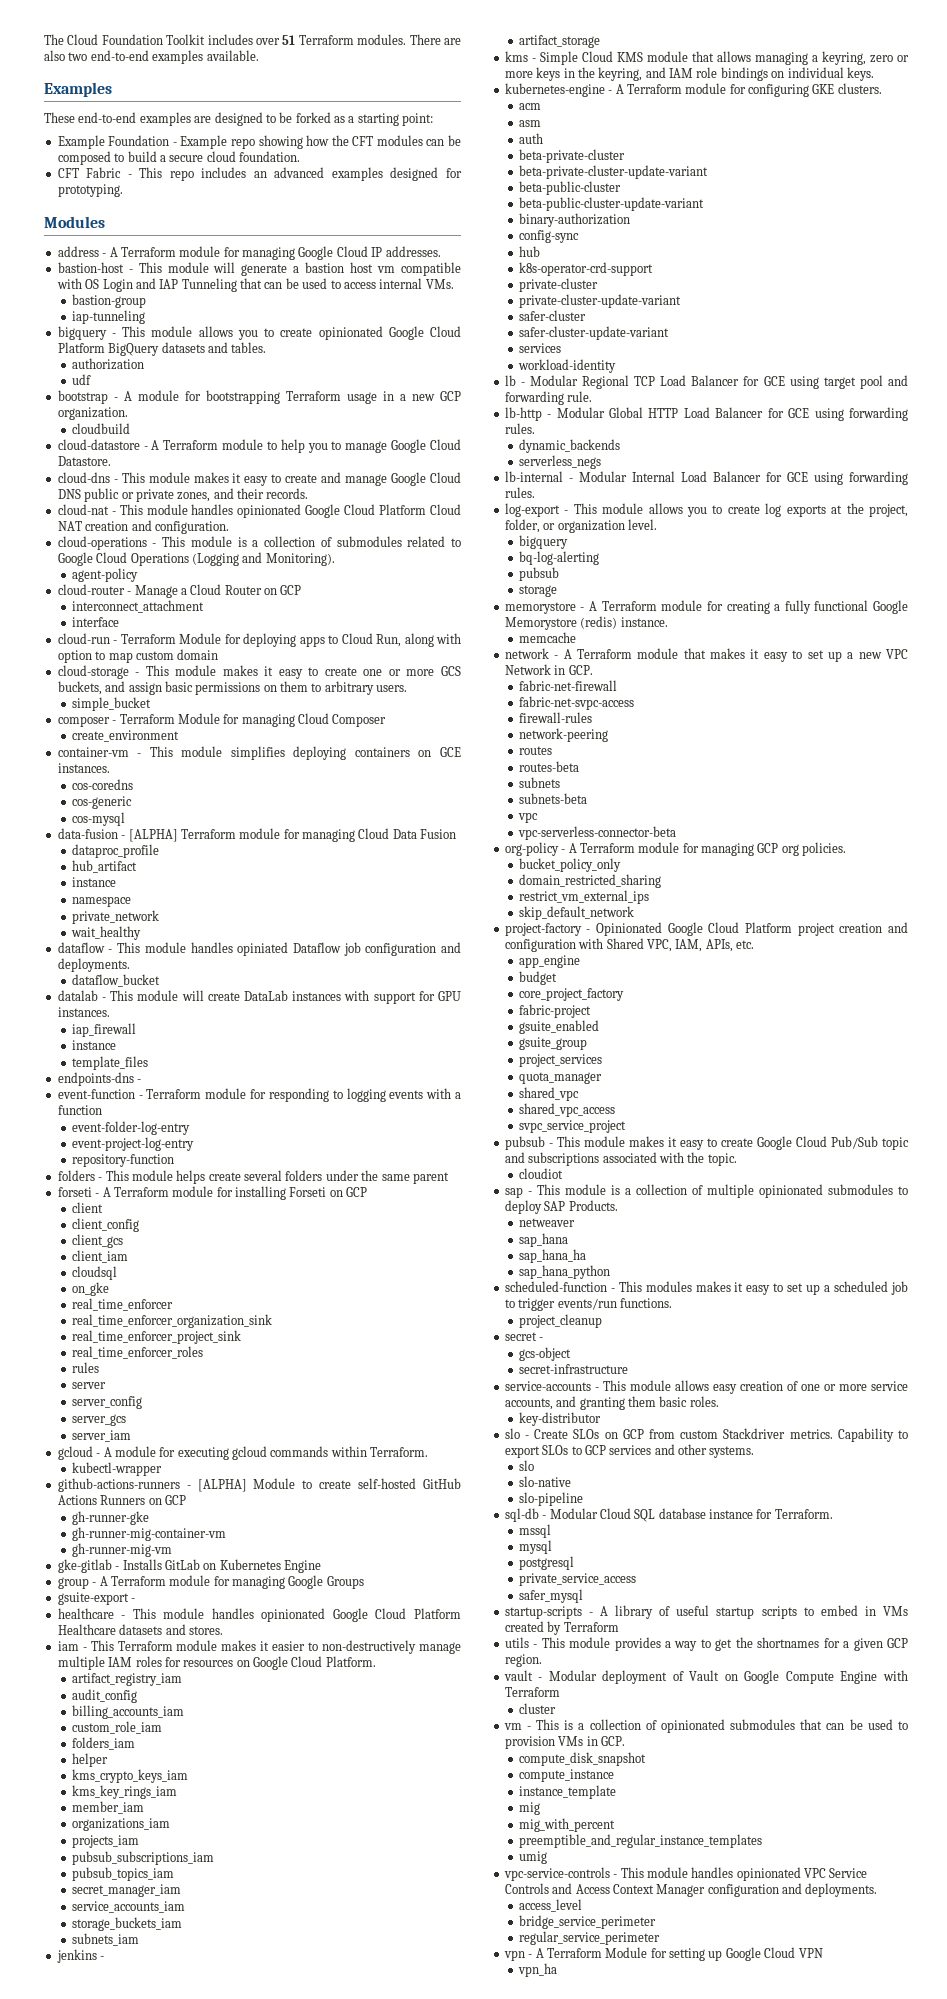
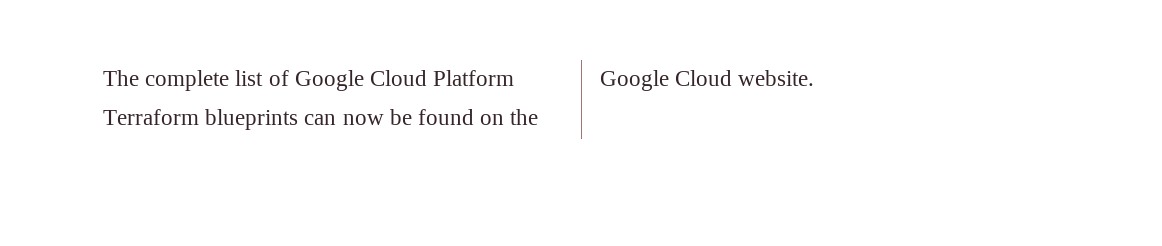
[67,34,461,45] [44,50,259,64] [44,82,112,97] [44,112,434,126] [57,135,461,149] [57,151,300,165] [57,167,462,181] [57,184,123,197] [44,216,105,228] [57,246,441,260] [57,262,462,276] [56,278,454,292] [72,294,147,308] [72,310,146,324] [57,326,461,340] [57,342,267,356] [72,358,145,370] [72,374,92,385] [57,390,461,404] [57,407,128,420] [72,423,131,434] [57,439,461,453] [57,456,111,466] [57,472,461,486] [57,488,309,502] [57,504,462,518] [57,520,229,534] [57,536,462,550] [57,552,335,566] [72,568,139,582] [57,584,302,598] [72,600,205,613] [72,617,120,627] [57,633,462,647] [57,649,219,663] [57,665,461,679] [57,681,408,695] [72,697,152,711] [57,713,387,727] [72,730,180,742] [57,746,461,760] [57,763,110,773] [72,779,134,790] [72,796,133,809] [72,812,126,826] [57,828,457,842] [72,844,160,858] [72,860,138,873] [72,877,117,887] [72,896,132,907] [72,910,160,924] [71,926,142,940] [57,942,462,956] [57,958,130,972] [72,974,161,987] [57,990,461,1004] [57,1007,110,1017] [72,1023,137,1037] [72,1040,117,1050] [72,1056,149,1070] [57,1072,142,1086] [57,1088,461,1102] [57,1105,102,1115] [72,1121,191,1135] [72,1137,195,1151] [72,1154,175,1167] [57,1170,449,1184] [57,1186,368,1200] [72,1202,104,1213] [72,1218,140,1232] [72,1234,124,1248] [72,1250,129,1263] [72,1266,118,1280] [72,1282,110,1296] [72,1298,174,1311] [72,1314,273,1328] [72,1330,242,1344] [72,1346,204,1359] [72,1362,100,1373] [72,1382,107,1389] [72,1396,143,1409] [72,1414,127,1426] [72,1430,132,1442] [57,1446,429,1460] [72,1462,163,1476] [57,1478,462,1492] [57,1495,186,1505] [72,1511,150,1525] [72,1527,227,1541] [72,1543,173,1557] [57,1559,321,1573] [57,1575,364,1589] [57,1592,136,1605] [57,1608,461,1622] [57,1624,223,1635] [57,1640,462,1654] [57,1656,376,1670] [72,1673,183,1686] [72,1689,138,1703] [72,1705,185,1719] [72,1721,163,1734] [72,1737,136,1750] [72,1753,109,1767] [72,1769,189,1783] [72,1785,178,1799] [72,1801,145,1814] [72,1818,171,1831] [72,1835,140,1848] [72,1851,215,1865] [72,1867,175,1881] [72,1884,182,1897] [72,1901,186,1913] [72,1917,183,1931] [72,1933,140,1946] [56,1949,105,1963] [519,35,601,48] [504,51,909,65] [504,67,874,81] [504,83,882,97] [519,103,542,110] [519,120,542,127] [519,133,544,144] [519,149,626,163] [519,165,709,179] [519,181,622,195] [519,197,705,211] [519,213,631,227] [519,230,580,243] [519,246,541,257] [519,262,654,276] [519,278,599,292] [519,294,682,308] [519,310,587,321] [519,326,670,340] [519,343,562,353] [518,359,617,373] [504,375,908,389] [504,391,593,405] [504,407,908,421] [504,423,535,434] [519,439,621,453] [519,455,602,469] [504,471,908,485] [504,487,535,498] [504,503,908,517] [504,519,657,533] [519,535,569,549] [519,551,600,565] [519,567,560,581] [519,585,558,597] [504,600,908,614] [504,616,668,630] [519,632,577,643] [504,648,908,662] [504,664,593,675] [519,680,618,691] [519,696,635,710] [519,712,593,723] [519,728,609,742] [519,746,553,755] [519,761,580,772] [519,777,561,788] [519,793,588,804] [518,812,539,823] [518,826,677,840] [504,842,847,856] [519,858,622,872] [519,874,662,888] [519,890,650,904] [519,906,635,920] [504,922,908,936] [504,938,754,952] [519,955,581,968] [519,971,558,985] [519,988,625,1001] [519,1004,592,1018] [519,1020,600,1034] [519,1037,588,1050] [519,1054,603,1067] [519,1072,603,1084] [519,1087,580,1101] [519,1103,616,1117] [519,1120,627,1133] [504,1136,909,1150] [504,1152,737,1166] [519,1168,564,1179] [504,1184,908,1198] [504,1200,618,1214] [519,1218,576,1227] [519,1233,569,1247] [519,1249,587,1263] [519,1265,611,1279] [504,1281,908,1295] [504,1298,672,1311] [519,1314,603,1328] [504,1332,544,1341] [519,1347,572,1361] [519,1364,629,1374] [504,1380,908,1394] [504,1396,719,1410] [519,1412,602,1426] [504,1428,908,1442] [504,1444,755,1458] [519,1460,535,1471] [519,1476,572,1487] [519,1492,584,1506] [504,1508,833,1522] [519,1524,552,1538] [519,1540,553,1554] [519,1556,575,1570] [519,1573,637,1586] [519,1589,584,1603] [504,1605,908,1619] [504,1621,619,1635] [504,1637,908,1651] [504,1654,542,1667] [503,1670,908,1684] [504,1687,560,1697] [519,1703,557,1714] [503,1719,908,1733] [504,1736,625,1749] [519,1752,647,1766] [519,1769,615,1782] [519,1785,617,1799] [519,1802,541,1815] [519,1818,616,1832] [519,1834,763,1848] [519,1851,548,1864] [503,1867,868,1881] [504,1883,878,1897] [519,1899,583,1912] [519,1915,657,1929] [519,1931,661,1945] [503,1947,823,1961] [518,1963,558,1977] Cloud Foundation Toolkit includes over 51 Terraform modules. There are also two end-to-end examples available. // Examples // These end-to-end examples are designed to be forked as a starting point: // Example Foundation - Example repo showing how the CFT modules can be composed to build a secure cloud foundation. // CFT Fabric - This repo includes an advanced examples designed for prototyping. // Modules // address - A Terraform module for managing Google Cloud IP addresses. // bastion-host - This module will generate a bastion host vm compatible with OS Login and IAP Tunneling that can be used to access internal VMs. // bastion-group // iap-tunneling // bigquery - This module allows you to create opinionated Google Cloud Platform BigQuery datasets and tables. // authorization // udf // bootstrap - A module for bootstrapping Terraform usage in a new GCP organization. // cloudbuild // cloud-datastore - A Terraform module to help you to manage Google Cloud Datastore. // cloud-dns - This module makes it easy to create and manage Google Cloud DNS public or private zones, and their records. // cloud-nat - This module handles opinionated Google Cloud Platform Cloud NAT creation and configuration. // cloud-operations - This module is a collection of submodules related to Google Cloud Operations (Logging and Monitoring). // agent-policy // cloud-router - Manage a Cloud Router on GCP // interconnect_attachment // interface // cloud-run - Terraform Module for deploying apps to Cloud Run, along with option to map custom domain // cloud-storage - This module makes it easy to create one or more GCS buckets, and assign basic permissions on them to arbitrary users. // simple_bucket // composer - Terraform Module for managing Cloud Composer // create_environment // container-vm - This module simplifies deploying containers on GCE instances. // cos-coredns // cos-generic // cos-mysql // data-fusion - [ALPHA] Terraform module for managing Cloud Data Fusion // dataproc_profile // hub_artifact // instance // namespace // private_network // wait_healthy // dataflow - This module handles opiniated Dataflow job configuration and deployments. // dataflow_bucket // datalab - This module will create DataLab instances with support for GPU instances. // iap_firewall // instance // template_files // endpoints-dns - // event-function - Terraform module for responding to logging events with a function // event-folder-log-entry // event-project-log-entry // repository-function // folders - This module helps create several folders under the same parent // forseti - A Terraform module for installing Forseti on GCP // client // client_config // client_gcs // client_iam // cloudsql // on_gke // real_time_enforcer // real_time_enforcer_organization_sink // real_time_enforcer_project_sink // real_time_enforcer_roles // rules // server // server_config // server_gcs // server_iam // gcloud - A module for executing gcloud commands within Terraform. // kubectl-wrapper // github-actions-runners - [ALPHA] Module to create self-hosted GitHub Actions Runners on GCP // gh-runner-gke // gh-runner-mig-container-vm // gh-runner-mig-vm // gke-gitlab - Installs GitLab on Kubernetes Engine // group - A Terraform module for managing Google Groups // gsuite-export - // healthcare - This module handles opinionated Google Cloud Platform Healthcare datasets and stores. // iam - This Terraform module makes it easier to non-destructively manage multiple IAM roles for resources on Google Cloud Platform. // artifact_registry_iam // audit_config // billing_accounts_iam // custom_role_iam // folders_iam // helper // kms_crypto_keys_iam // kms_key_rings_iam // member_iam // organizations_iam // projects_iam // pubsub_subscriptions_iam // pubsub_topics_iam // secret_manager_iam // service_accounts_iam // storage_buckets_iam // subnets_iam // jenkins - // artifact_storage // kms - Simple Cloud KMS module that allows managing a keyring, zero or more keys in the keyring, and IAM role bindings on individual keys. // kubernetes-engine - A Terraform module for configuring GKE clusters. // acm // asm // auth // beta-private-cluster // beta-private-cluster-update-variant // beta-public-cluster // beta-public-cluster-update-variant // binary-authorization // config-sync // hub // k8s-operator-crd-support // private-cluster // private-cluster-update-variant // safer-cluster // safer-cluster-update-variant // services // workload-identity // lb - Modular Regional TCP Load Balancer for GCE using target pool and forwarding rule. // lb-http - Modular Global HTTP Load Balancer for GCE using forwarding rules. // dynamic_backends // serverless_negs // lb-internal - Modular Internal Load Balancer for GCE using forwarding rules. // log-export - This module allows you to create log exports at the project, folder, or organization level. // bigquery // bq-log-alerting // pubsub // storage // memorystore - A Terraform module for creating a fully functional Google Memorystore (redis) instance. // memcache // network - A Terraform module that makes it easy to set up a new VPC Network in GCP. // fabric-net-firewall // fabric-net-svpc-access // firewall-rules // network-peering // routes // routes-beta // subnets // subnets-beta // vpc // vpc-serverless-connector-beta // org-policy - A Terraform module for managing GCP org policies. // bucket_policy_only // domain_restricted_sharing // restrict_vm_external_ips // skip_default_network // project-factory - Opinionated Google Cloud Platform project creation and configuration with Shared VPC, IAM, APIs, etc. // app_engine // budget // core_project_factory // fabric-project // gsuite_enabled // gsuite_group // project_services // quota_manager // shared_vpc // shared_vpc_access // svpc_service_project // pubsub - This module makes it easy to create Google Cloud Pub/Sub topic and subscriptions associated with the topic. // cloudiot // sap - This module is a collection of multiple opinionated submodules to deploy SAP Products. // netweaver // sap_hana // sap_hana_ha // sap_hana_python // scheduled-function - This modules makes it easy to set up a scheduled job to trigger events/run functions. // project_cleanup // secret - // gcs-object // secret-infrastructure // service-accounts - This module allows easy creation of one or more service accounts, and granting them basic roles. // key-distributor // slo - Create SLOs on GCP from custom Stackdriver metrics. Capability to export SLOs to GCP services and other systems. // slo // slo-native // slo-pipeline // sql-db - Modular Cloud SQL database instance for Terraform. // mssql // mysql // postgresql // private_service_access // safer_mysql // startup-scripts - A library of useful startup scripts to embed in VMs created by Terraform // utils - This module provides a way to get the shortnames for a given GCP region. // vault - Modular deployment of Vault on Google Compute Engine with Terraform // cluster // vm - This is a collection of opinionated submodules that can be used to provision VMs in GCP. // compute_disk_snapshot // compute_instance // instance_template // mig // mig_with_percent // preemptible_and_regular_instance_templates // umig // vpc-service-controls - This module handles opinionated VPC Service Controls and Access Context Manager configuration and deployments. // access_level // bridge_service_perimeter // regular_service_perimeter // vpn - A Terraform Module for setting up Google Cloud VPN // vpn_ha -> [145,70,515,91] [103,109,539,130] [600,70,815,91] complete list of Google Cloud Platform Terraform blueprints can now be found on the Google Cloud website.

